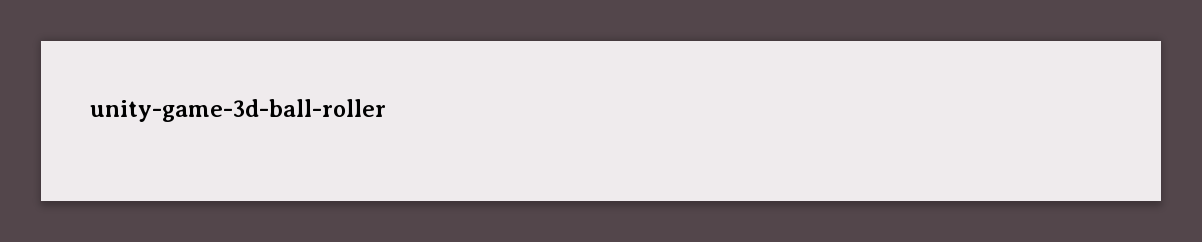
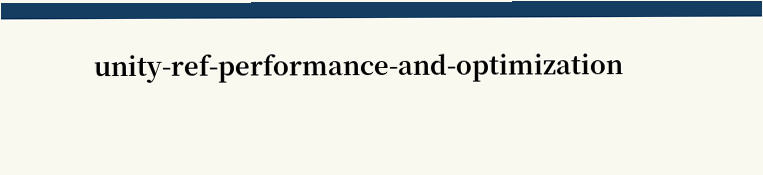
[90,99,386,122] unity-game-3d-ball-roller -> [93,52,623,84] unity-ref-performance-and-optimization

